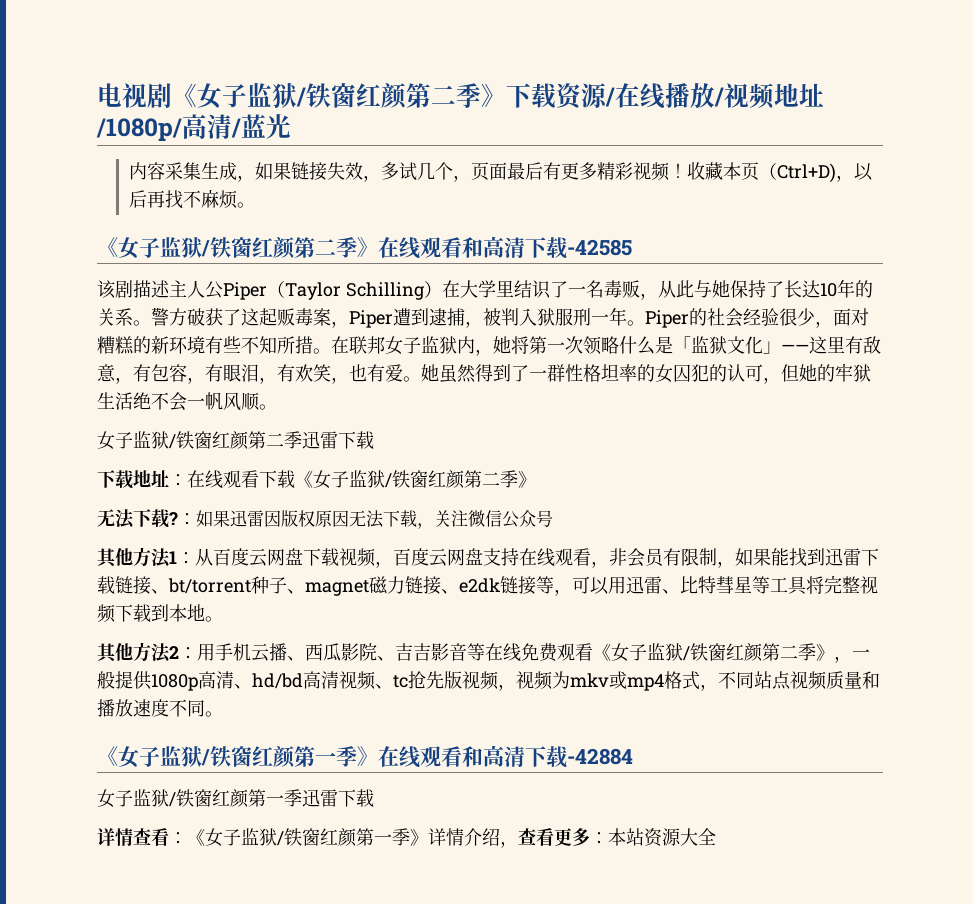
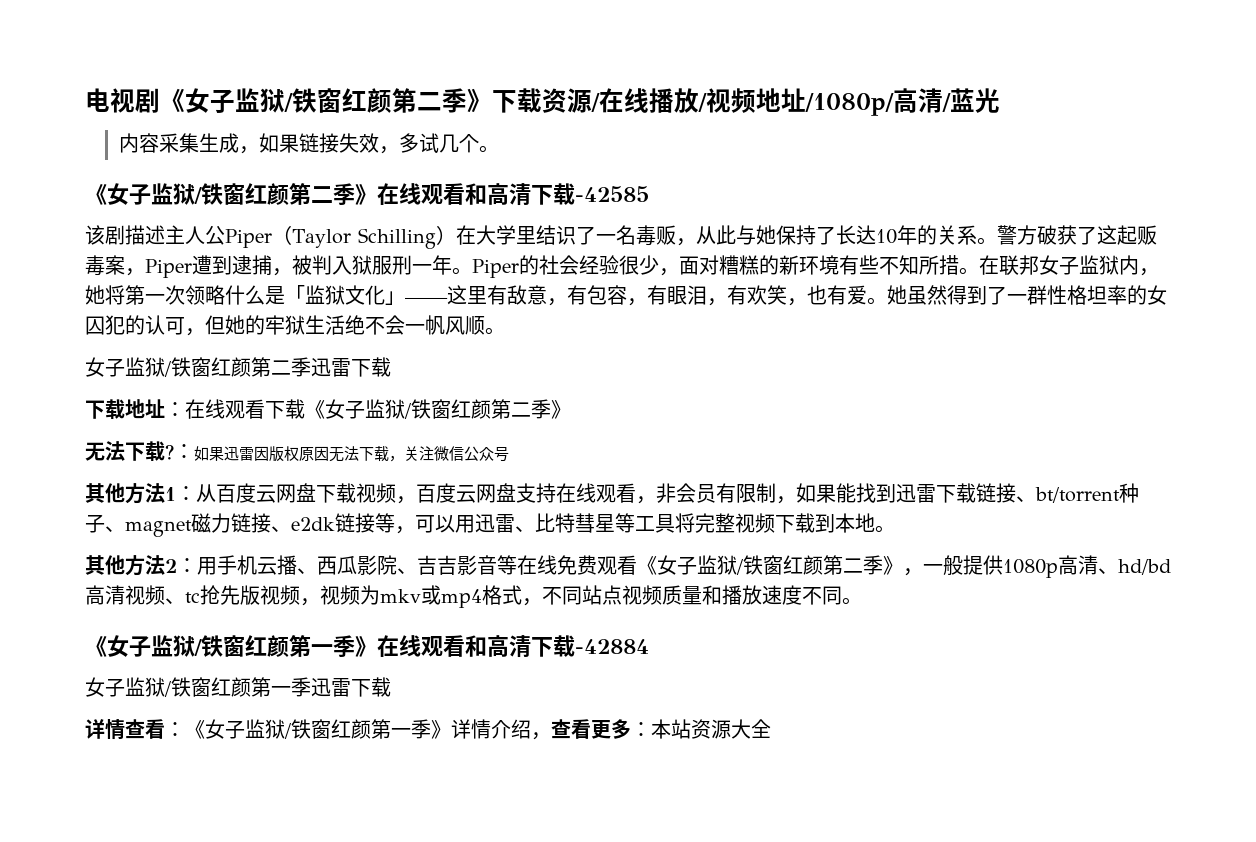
[452,162,873,183] [128,189,237,209] ，页面最后有更多精彩视频！收藏本页（Ctrl+D)，以后再找不麻烦 -> (479, 143) none

